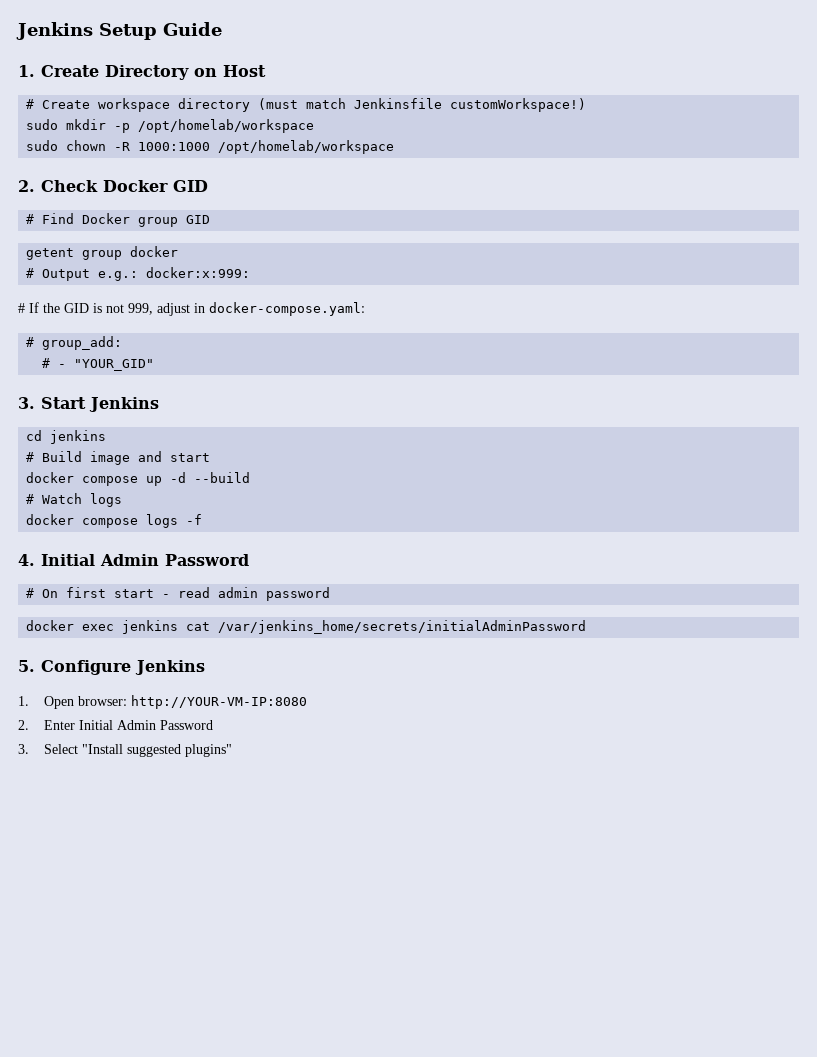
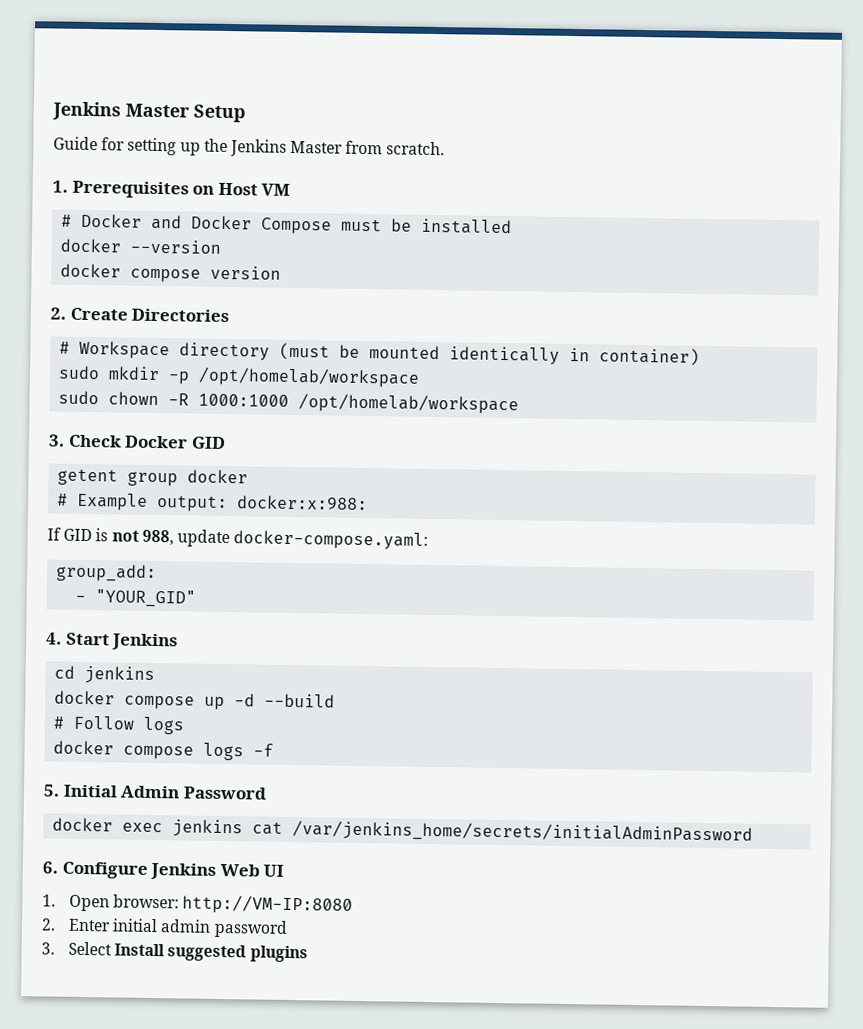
[16,22,93,40] Jenkins -> [52,101,190,121] Jenkins Master
(157, 31) none -> (246, 113) //
[18,65,189,80] // 1. Create Directory -> [101,137,446,157] [52,180,189,199] for setting up the Jenkins Master from scratch. // 1. Prerequisites
[26,98,587,112] // # Create workspace directory (must match Jenkinsfile customWorkspace!) -> [261,183,291,196] [61,213,513,235] [60,238,222,254] [60,263,282,283] [50,307,230,323] [59,340,701,366] VM // # Docker and Docker Compose must be installed // docker --version // docker compose version // 2. Create Directories // # Workspace directory (must be mounted identically in container)
[18,180,35,192] 2. -> [48,434,65,447] 3.
[26,213,211,227] // # Find Docker group GID -> (226, 443) none
[42,267,251,281] [18,302,205,316] Output e.g.: docker:x:999: // # If the GID is not 999, adjust in -> [77,492,369,513] [47,527,230,548] Example output: docker:x:988: // If GID is not 988, update
[26,337,35,347] # -> (429, 540) none
[42,358,51,368] # -> (158, 573) none
[18,397,35,409] 3. -> [46,632,62,645] 4.
[26,451,211,465] // # Build image and start -> (156, 675) none
[42,493,83,504] Watch -> [73,715,136,730] Follow
[18,554,249,566] [26,587,331,601] 4. Initial Admin Password // # On first start - read admin password -> [43,784,267,800] 5. Initial Admin Password
[18,660,35,672] 5. -> [42,861,58,874] 6.
(205, 667) none -> [219,863,285,877] Web UI
[130,695,307,709] http://YOUR-VM-IP:8080 -> [182,894,354,915] http://VM-IP:8080
[78,720,213,730] Initial Admin Password -> [112,918,288,938] initial admin password
[81,744,232,757] "Install suggested plugins" -> [114,943,308,963] Install suggested plugins

